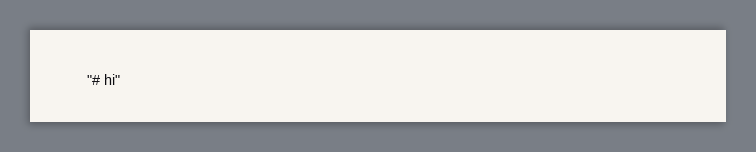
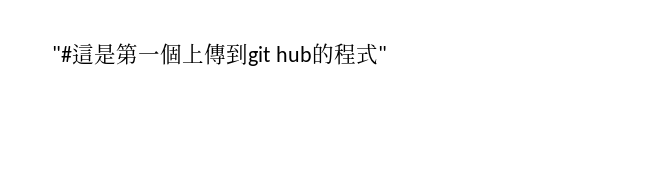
[104,74,120,85] hi" -> [72,43,387,66] 這是第一個上傳到git hub的程式"

